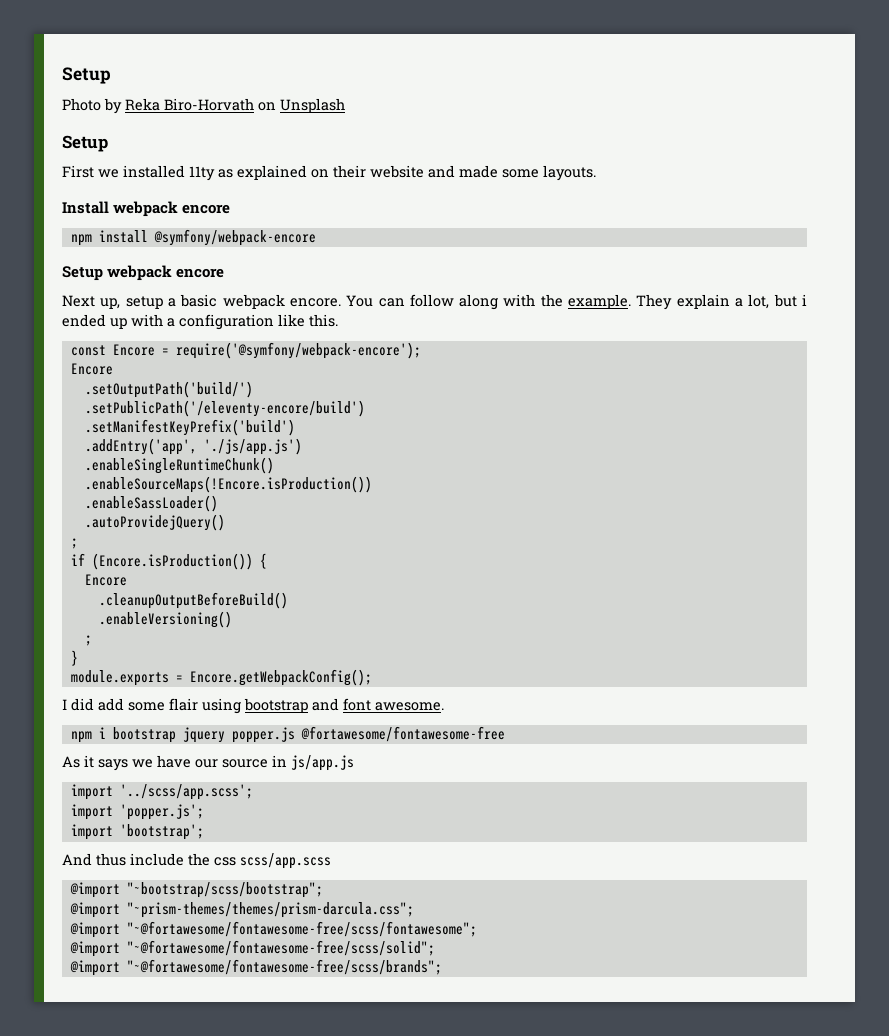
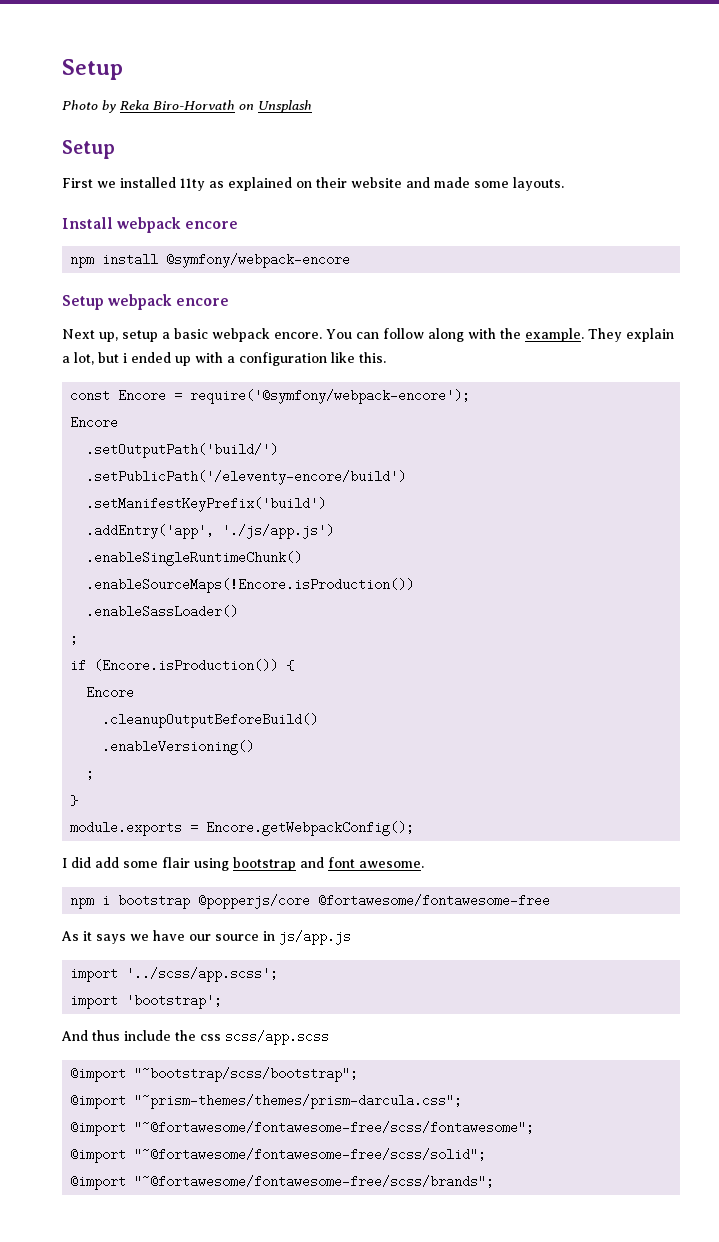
[84,514,225,531] // .autoProvidejQuery() -> (239, 611) none
[182,727,295,743] jquery popper.js -> [198,894,311,909] @popperjs/core
[70,804,204,820] // import 'popper.js'; -> (279, 974) none

